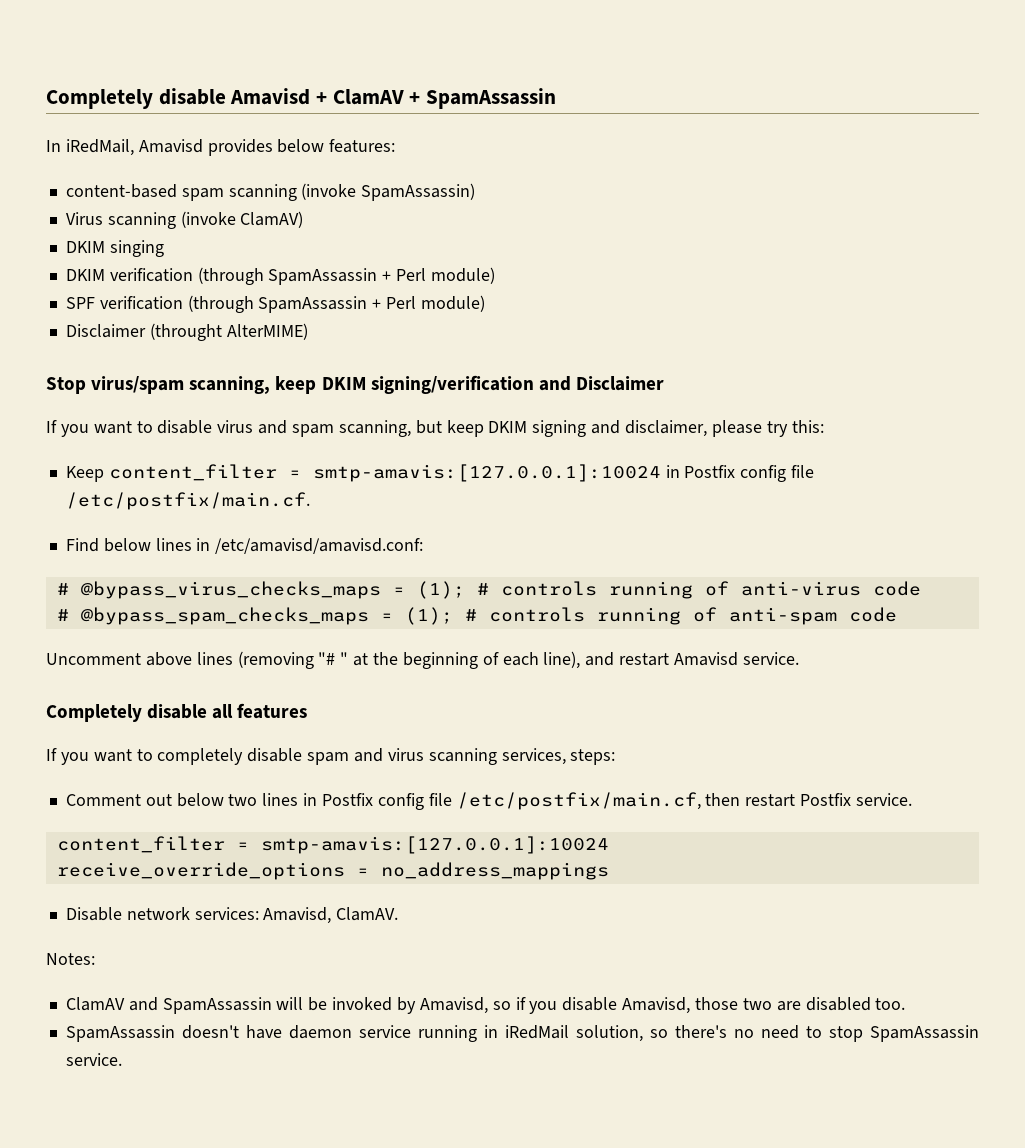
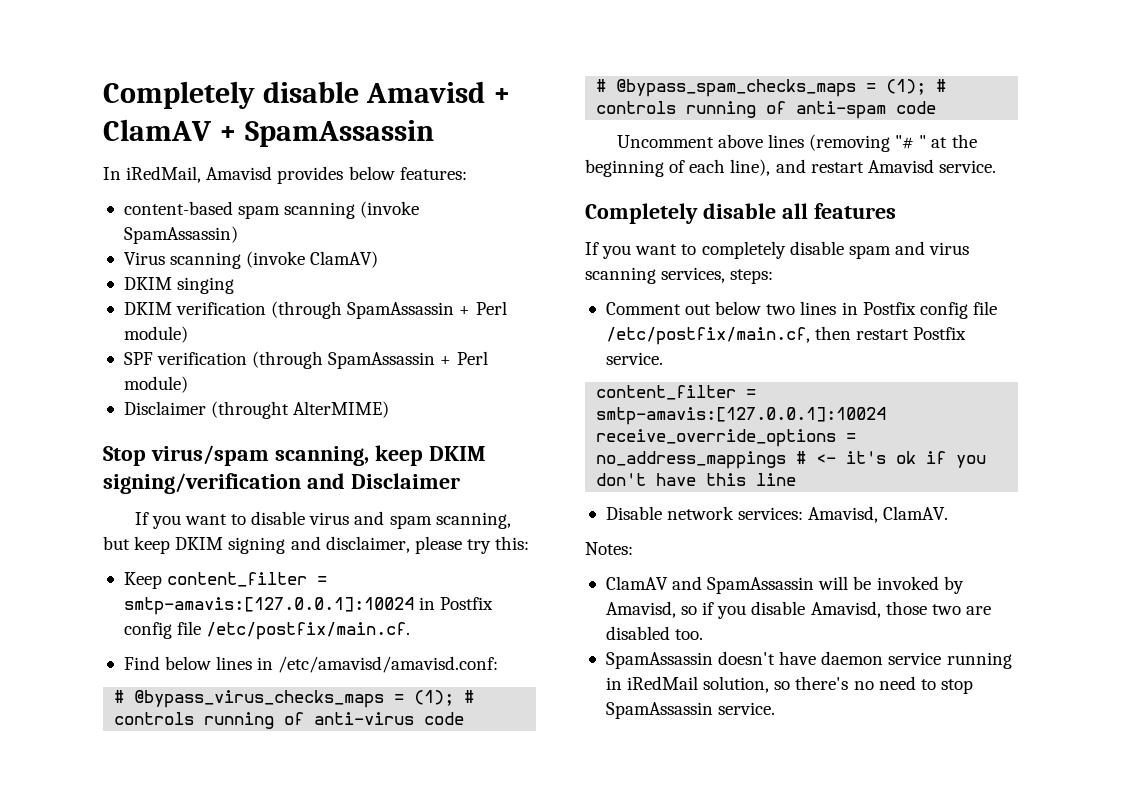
(609, 871) none -> [796,451,987,468] [596,473,797,486] # <- it's ok if you don't have this line

